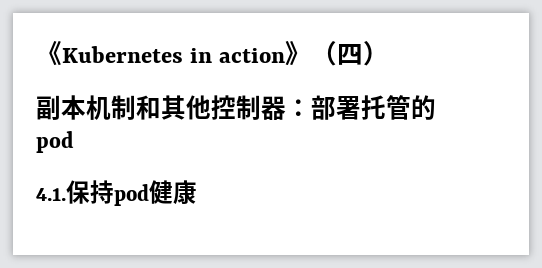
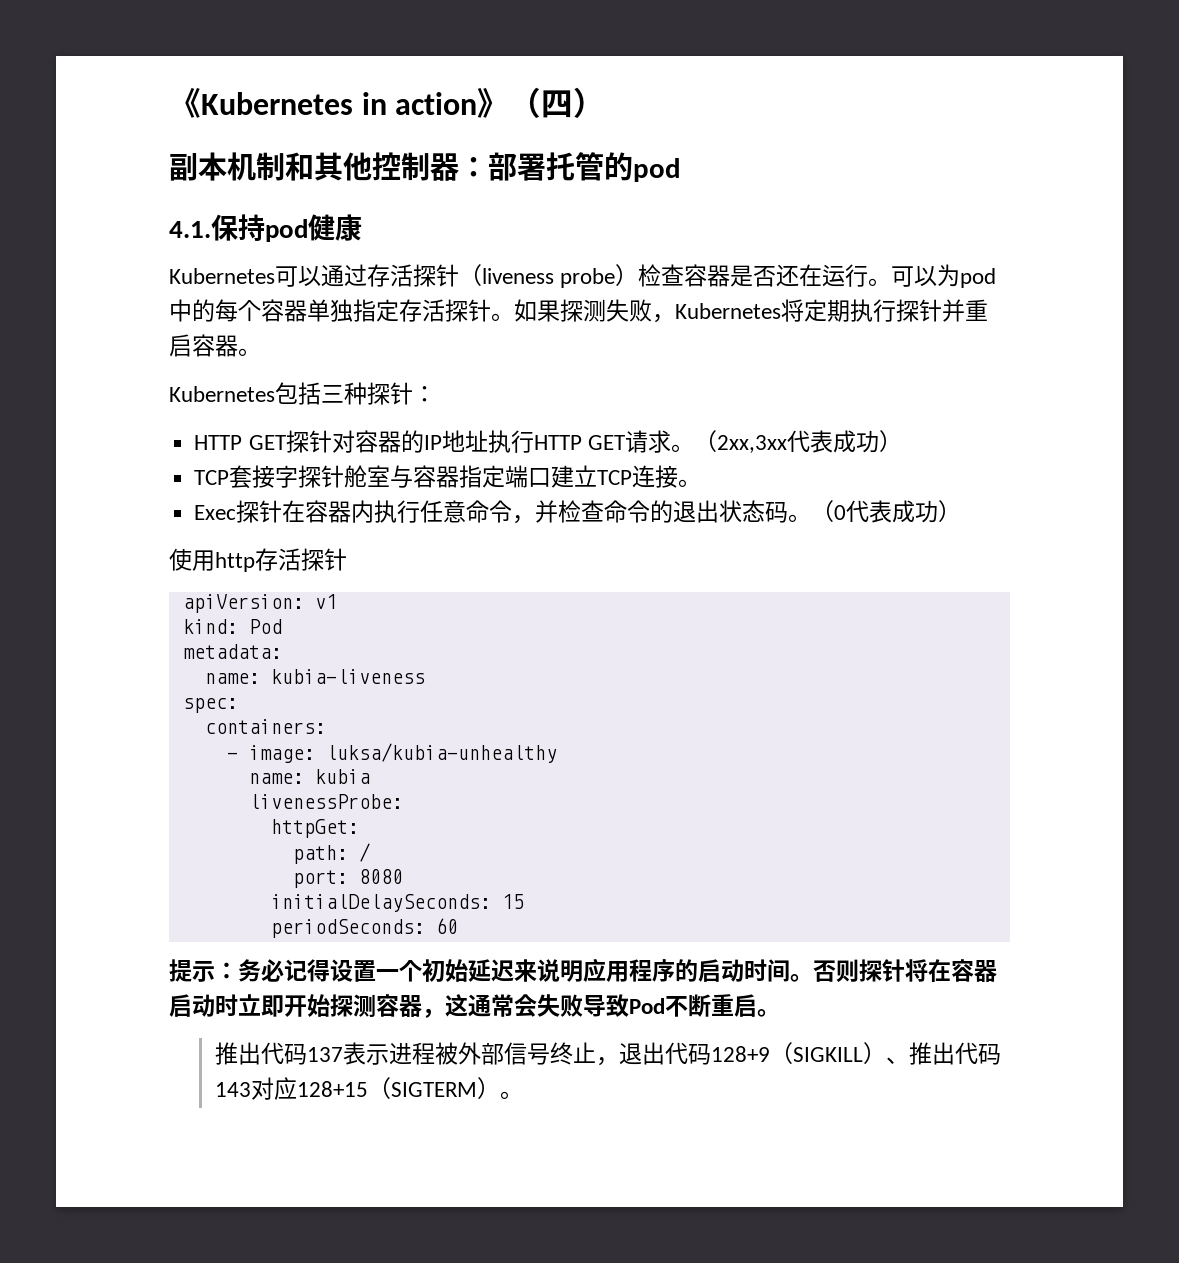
(197, 192) none -> [169,264,997,288] [169,299,988,323] [169,334,261,357] [169,382,436,405] [194,430,902,453] [194,465,702,488] [194,500,962,524] [169,548,347,572] [182,594,337,613] [182,619,282,634] [182,644,282,659] [204,669,425,684] [182,698,238,713] [204,719,326,734] [226,743,557,763] [248,769,370,784] [248,794,403,809] [270,819,359,838] [292,843,370,864] [292,869,403,888] [270,894,524,912] [270,918,458,938] [169,958,997,982] [169,994,780,1018] [214,1042,1001,1066] [214,1077,523,1100] // Kubernetes可以通过存活探针（liveness probe）检查容器是否还在运行。可以为pod中的每个容器单独指定存活探针。如果探测失败，Kubernetes将定期执行探针并重启容器。 // Kubernetes包括三种探针： // HTTP GET探针对容器的IP地址执行HTTP GET请求。（2xx,3xx代表成功） // TCP套接字探针舱室与容器指定端口建立TCP连接。 // Exec探针在容器内执行任意命令，并检查命令的退出状态码。（0代表成功） // 使用http存活探针 // apiVersion: v1 // kind: Pod // metadata: // name: kubia-liveness // spec: // containers: // - image: luksa/kubia-unhealthy // name: kubia // livenessProbe: // httpGet: // path: / // port: 8080 // initialDelaySeconds: 15 // periodSeconds: 60 // 提示：务必记得设置一个初始延迟来说明应用程序的启动时间。否则探针将在容器启动时立即开始探测容器，这通常会失败导致Pod不断重启。 // 推出代码137表示进程被外部信号终止，退出代码128+9（SIGKILL）、推出代码143对应128+15（SIGTERM）。

